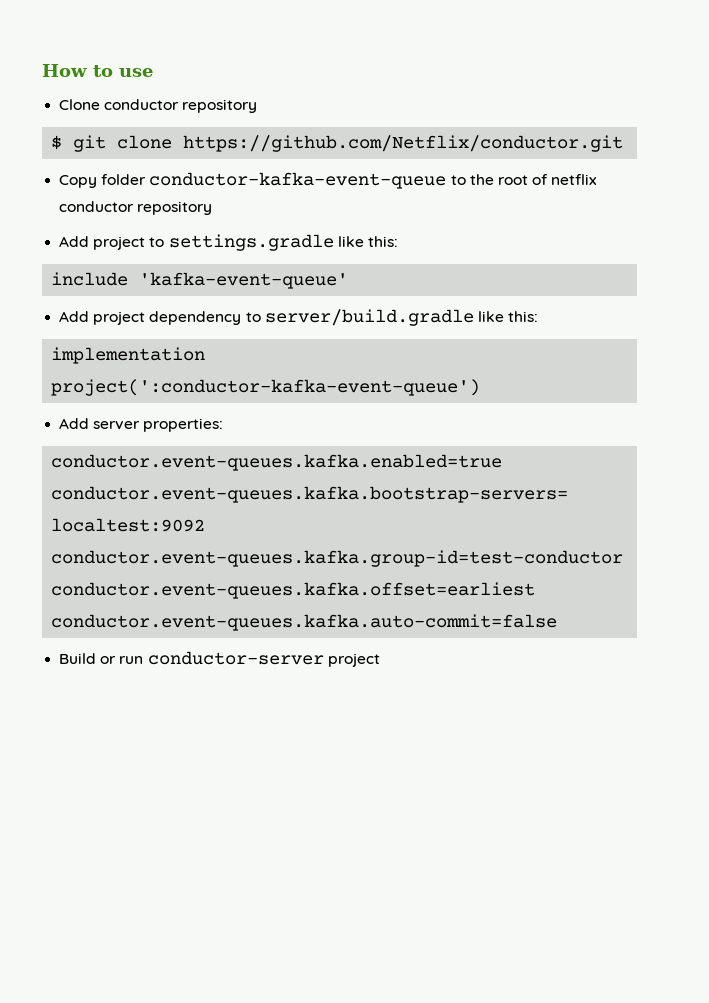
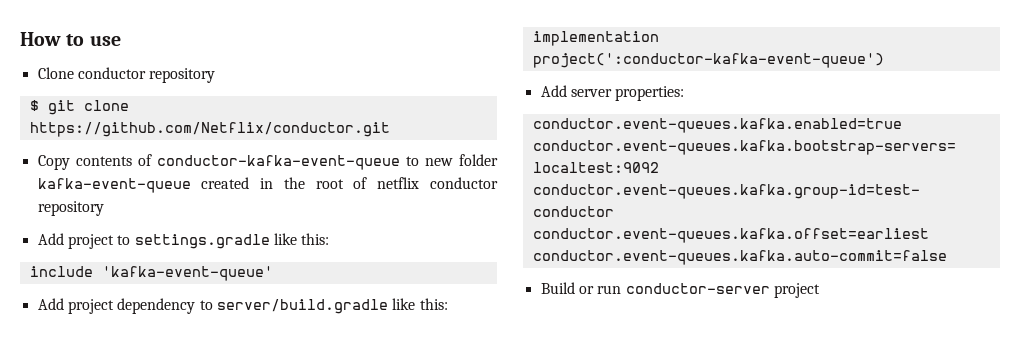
[101,172,466,189] folder conductor-kafka-event-queue to -> [75,154,498,170] [37,177,274,193] contents of conductor-kafka-event-queue to new folder kafka-event-queue created in

